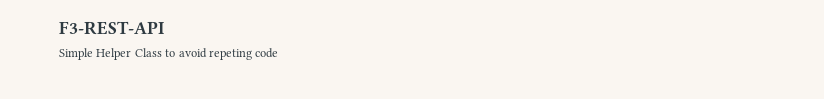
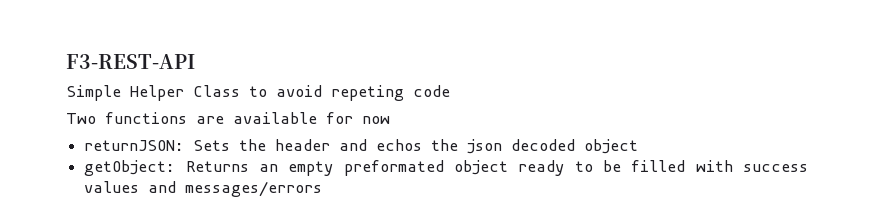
(279, 53) none -> [66,112,390,124] [84,139,639,154] [84,160,809,176] [84,181,323,197] // Two functions are available for now // returnJSON: Sets the header and echos the json decoded object // getObject: Returns an empty preformated object ready to be filled with success values and messages/errors

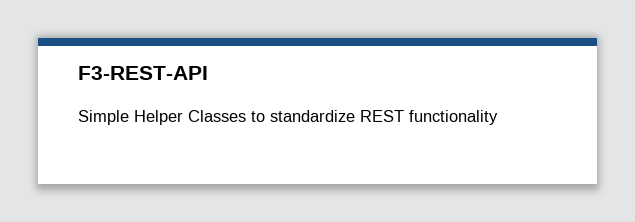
[193,85,450,101] [66,112,390,124] [84,139,639,154] [84,160,809,176] [84,181,323,197] Class to avoid repeting code // Two functions are available for now // returnJSON: Sets the header and echos the json decoded object // getObject: Returns an empty preformated object ready to be filled with success values and messages/errors -> [188,110,498,125] Classes to standardize REST functionality

